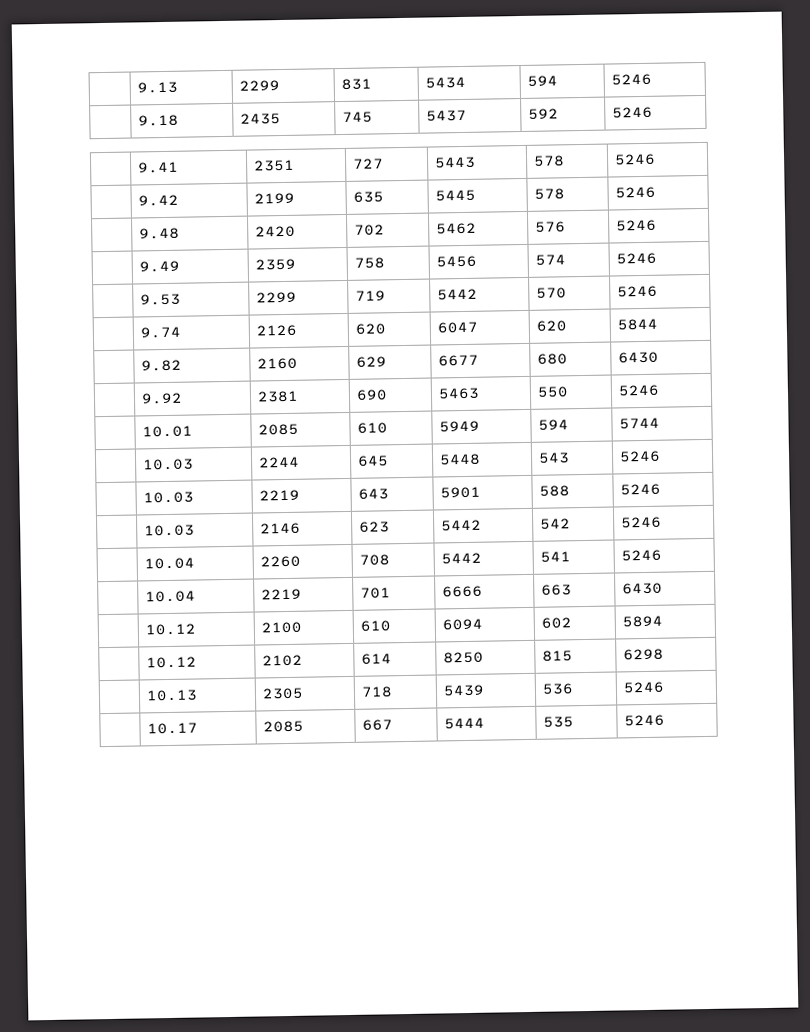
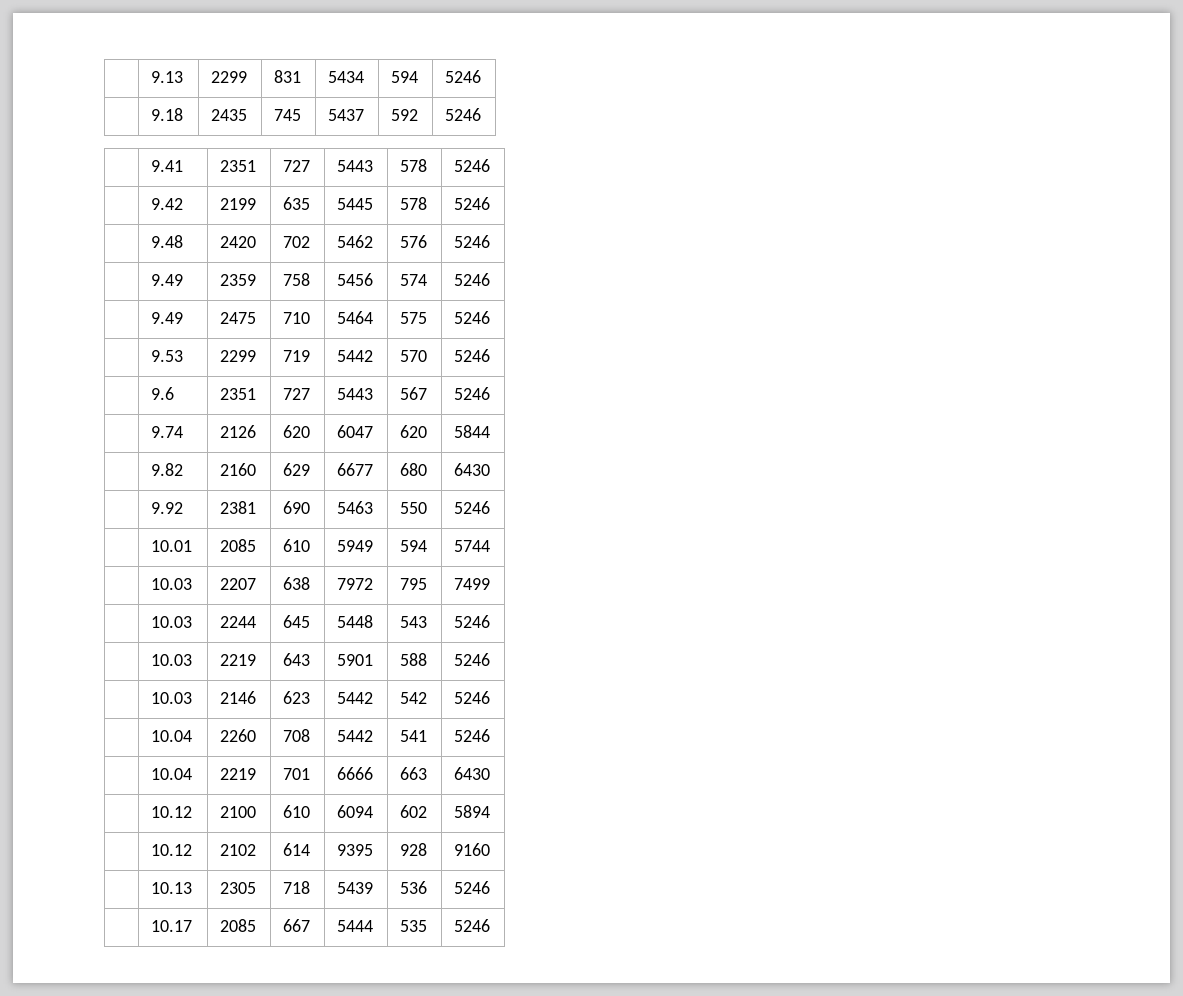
(657, 258) none -> [151,312,184,324] [220,312,257,324] [283,312,311,324] [337,311,374,324] [400,312,428,324] [454,311,491,324] // | 9.49 | 2475 | 710 | 5464 | 575 | 5246
(658, 291) none -> [151,387,175,400] [220,388,257,400] [283,388,311,400] [337,388,374,400] [400,387,428,400] [454,387,491,400] // | 9.6 | 2351 | 727 | 5443 | 567 | 5246
(660, 423) none -> [151,578,193,590] [220,578,257,590] [283,577,311,590] [337,578,374,590] [400,578,428,590] [454,578,491,590] // | 10.03 | 2207 | 638 | 7972 | 795 | 7499
[442,651,484,664] [541,650,573,662] [622,648,664,661] 8250 | 815 | 6298 -> [337,844,374,856] [400,843,428,856] [454,843,491,856] 9395 | 928 | 9160

